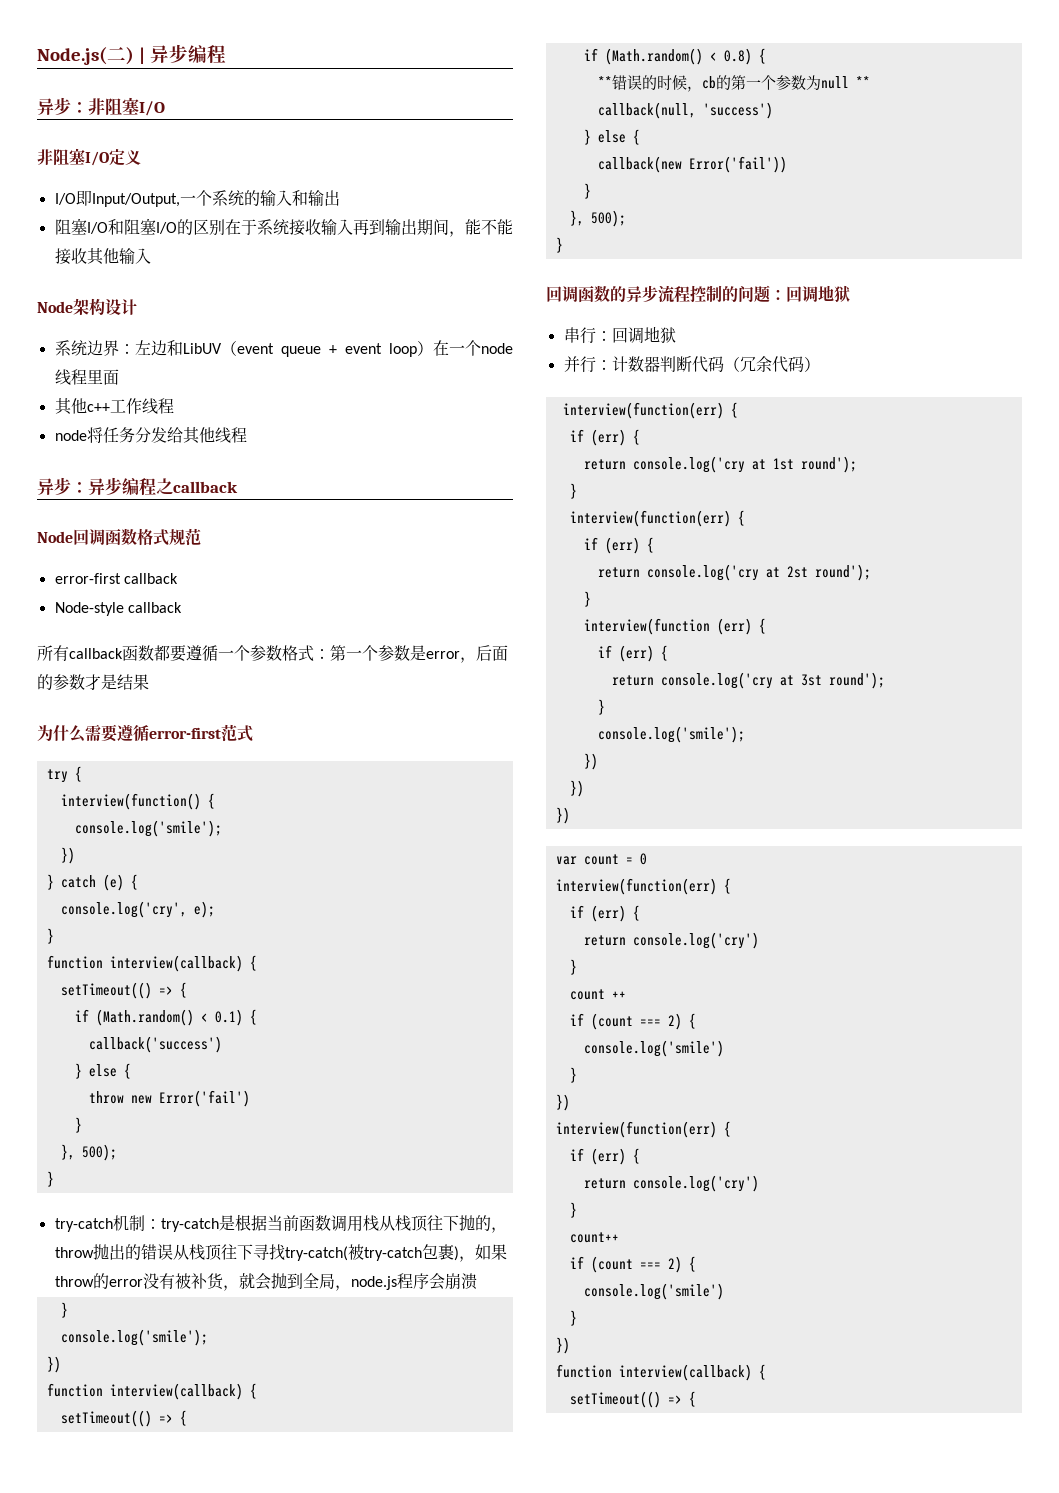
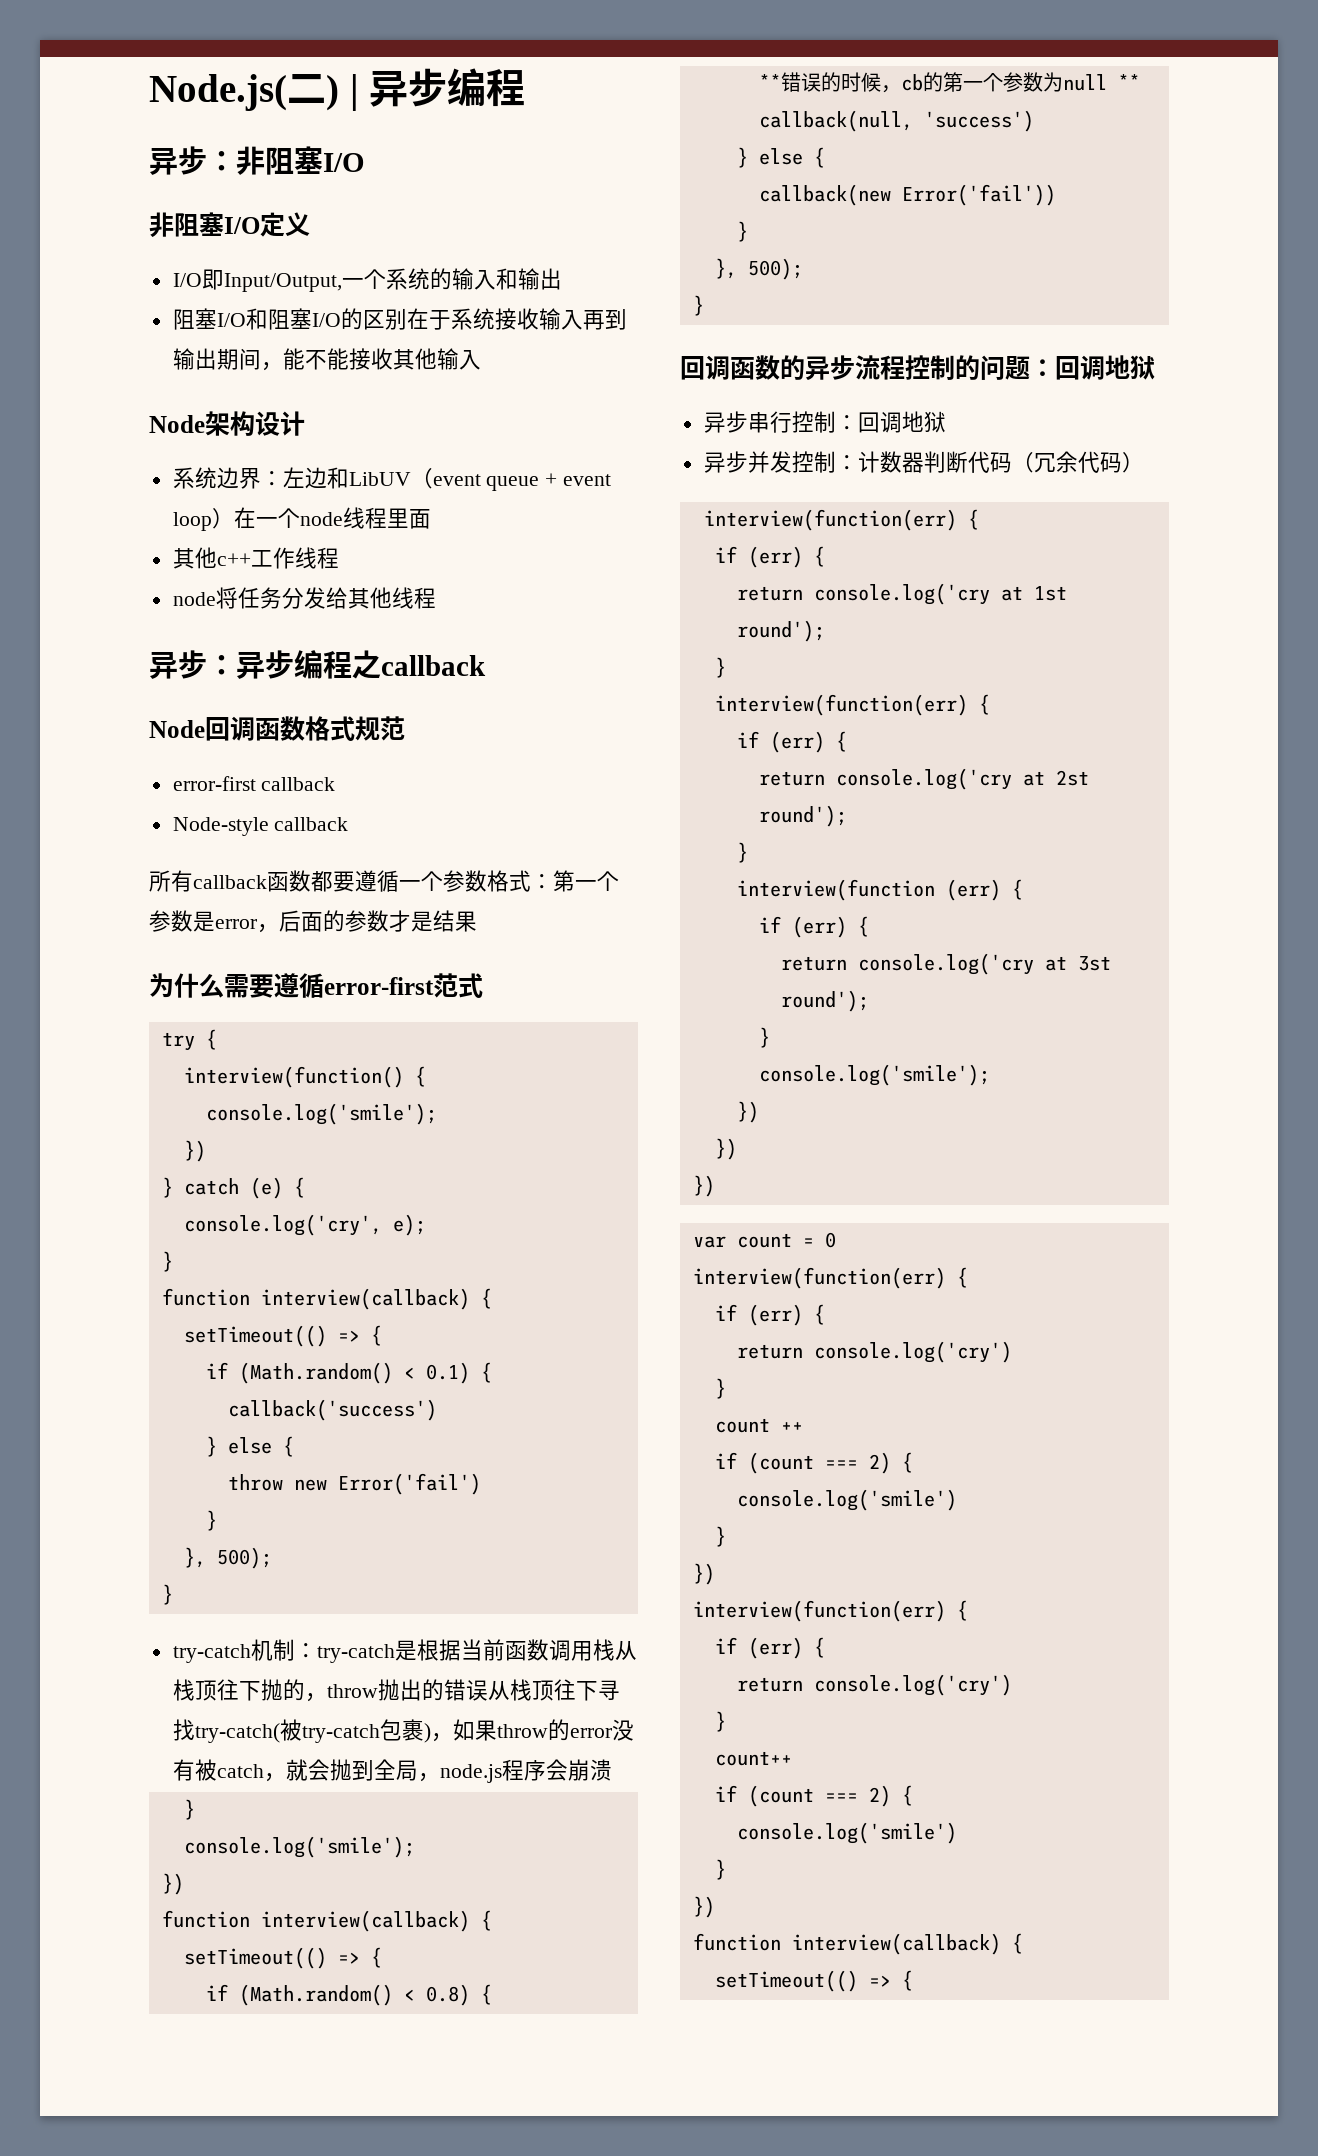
[190,1273,224,1290] 补货 -> [216,1764,264,1778] catch
[563,326,676,344] [563,356,596,373] 串行：回调地狱 // 并行 -> [703,411,946,433] [703,451,836,473] 异步串行控制：回调地狱 // 异步并发控制

